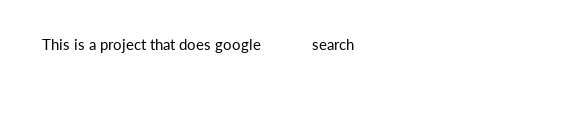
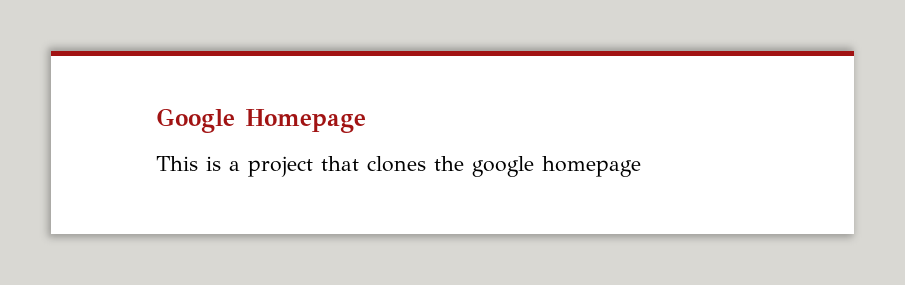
(42, 44) none -> [156,108,366,133] Google Homepage //
[179,39,354,53] does google search -> [367,156,641,177] clones the google homepage

